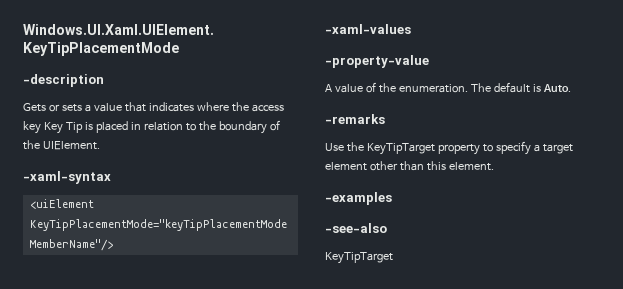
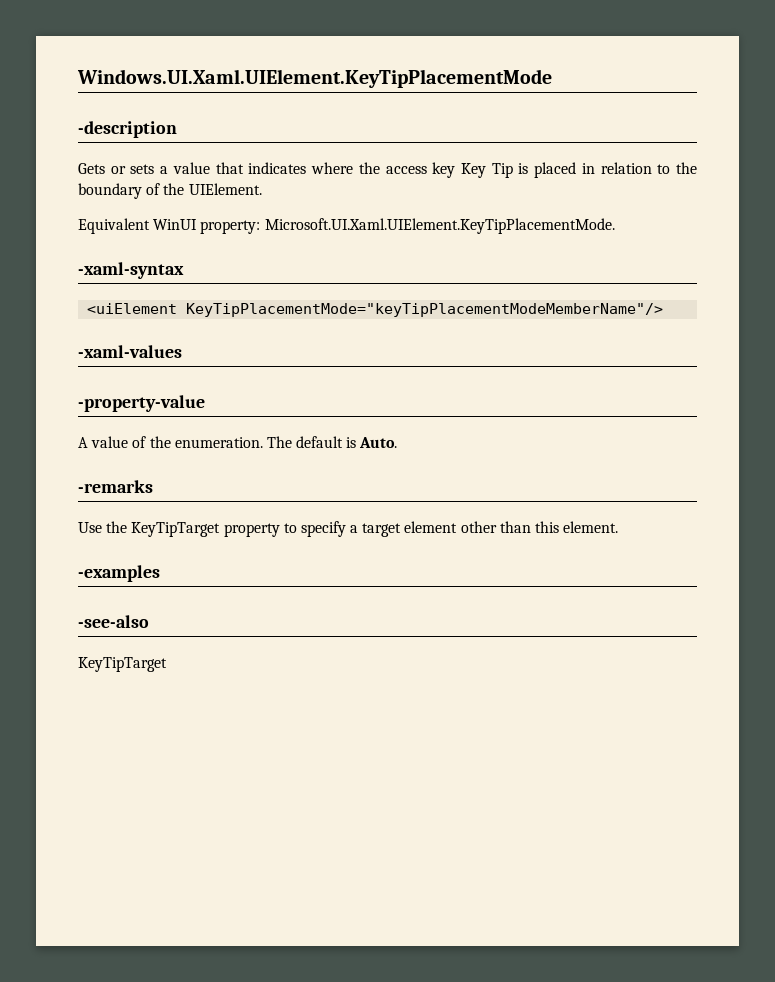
(100, 145) none -> [78,218,615,234] // Equivalent WinUI property: Microsoft.UI.Xaml.UIElement.KeyTipPlacementMode.

